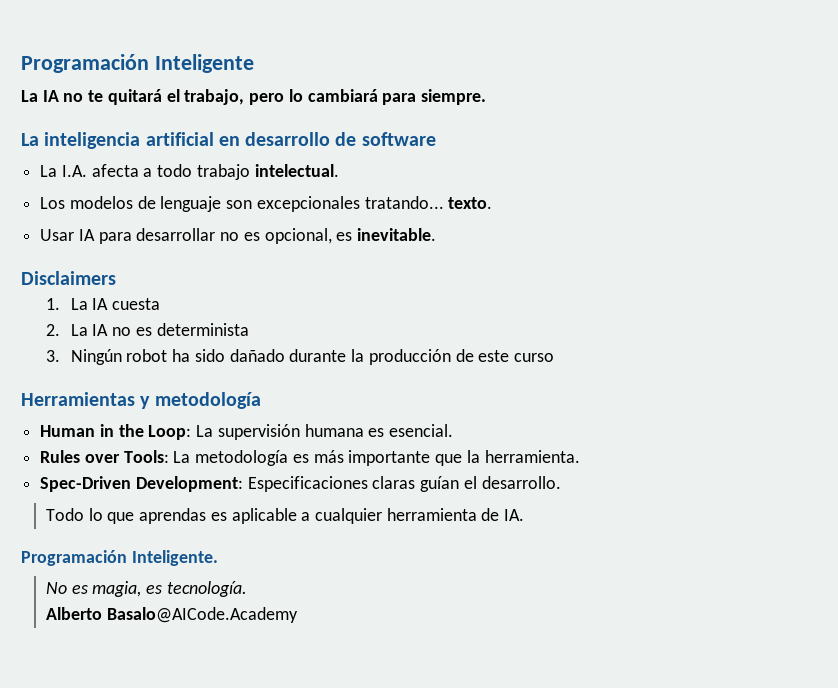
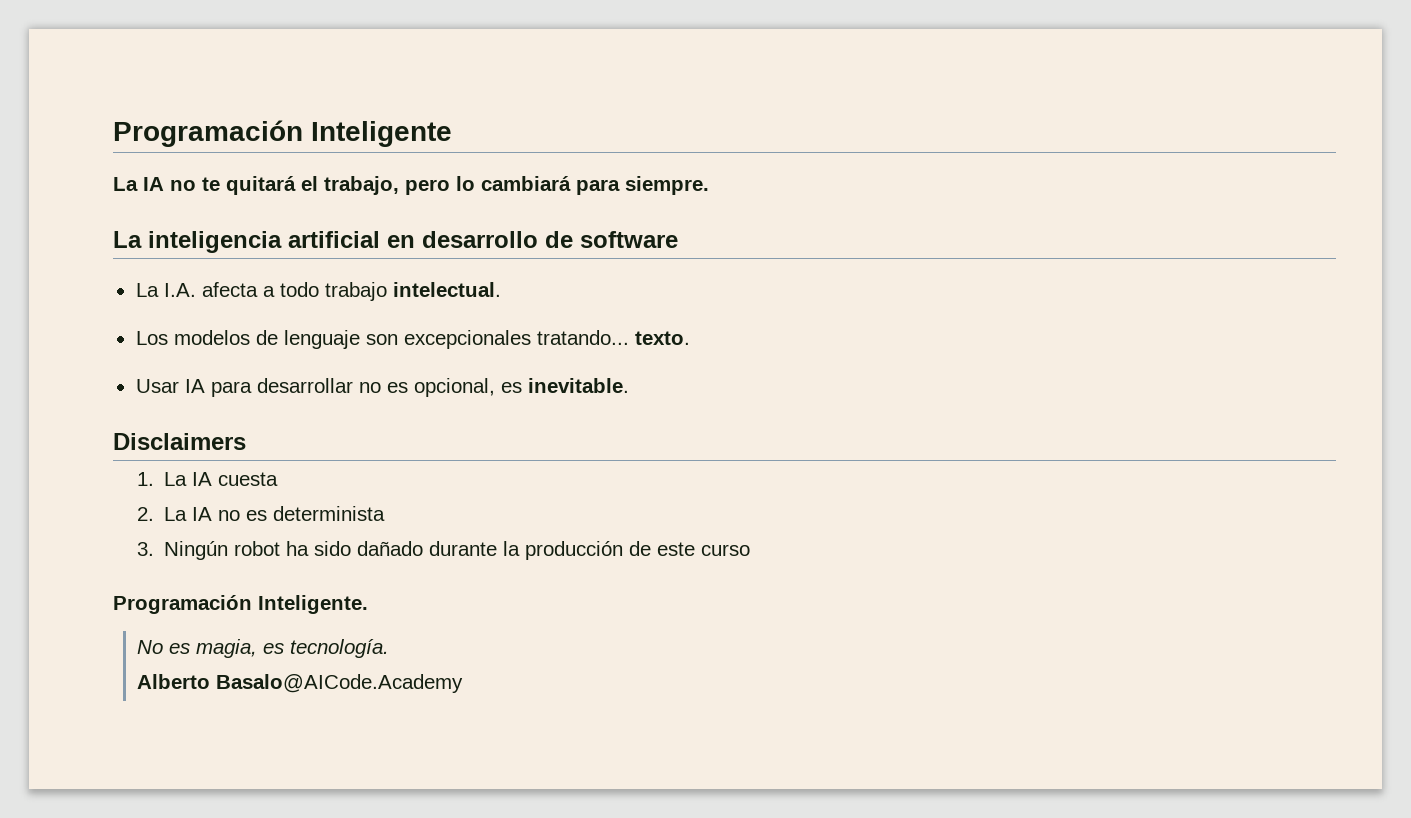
[21,392,261,409] [40,424,454,440] [40,450,580,466] [40,476,561,492] [45,508,525,524] // Herramientas y metodología // Human in the Loop: La supervisión humana es esencial. // Rules over Tools: La metodología es más importante que la herramienta. // Spec-Driven Development: Especificaciones claras guían el desarrollo. // Todo lo que aprendas es aplicable a cualquier herramienta de IA. -> (751, 550) none

